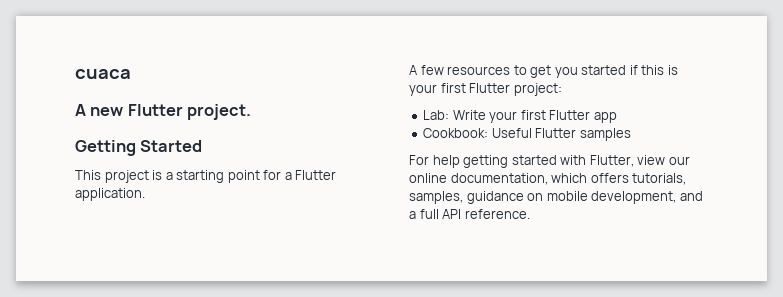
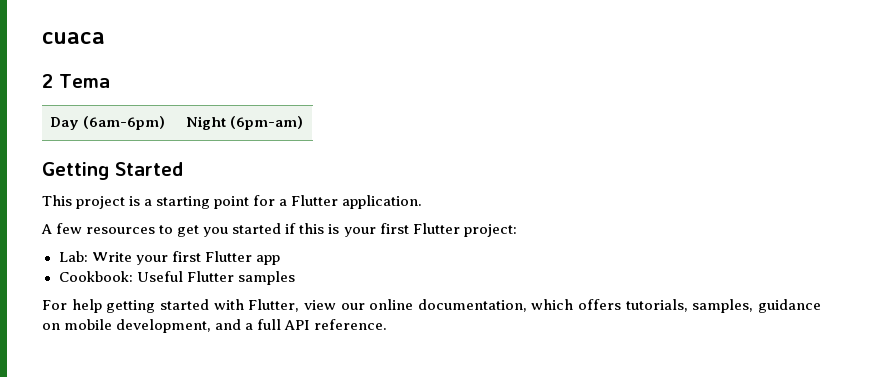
[75,104,252,120] A new Flutter project. -> [42,74,110,88] [50,116,166,130] [185,116,304,130] 2 Tema // Day (6am-6pm) | Night (6pm-am)

